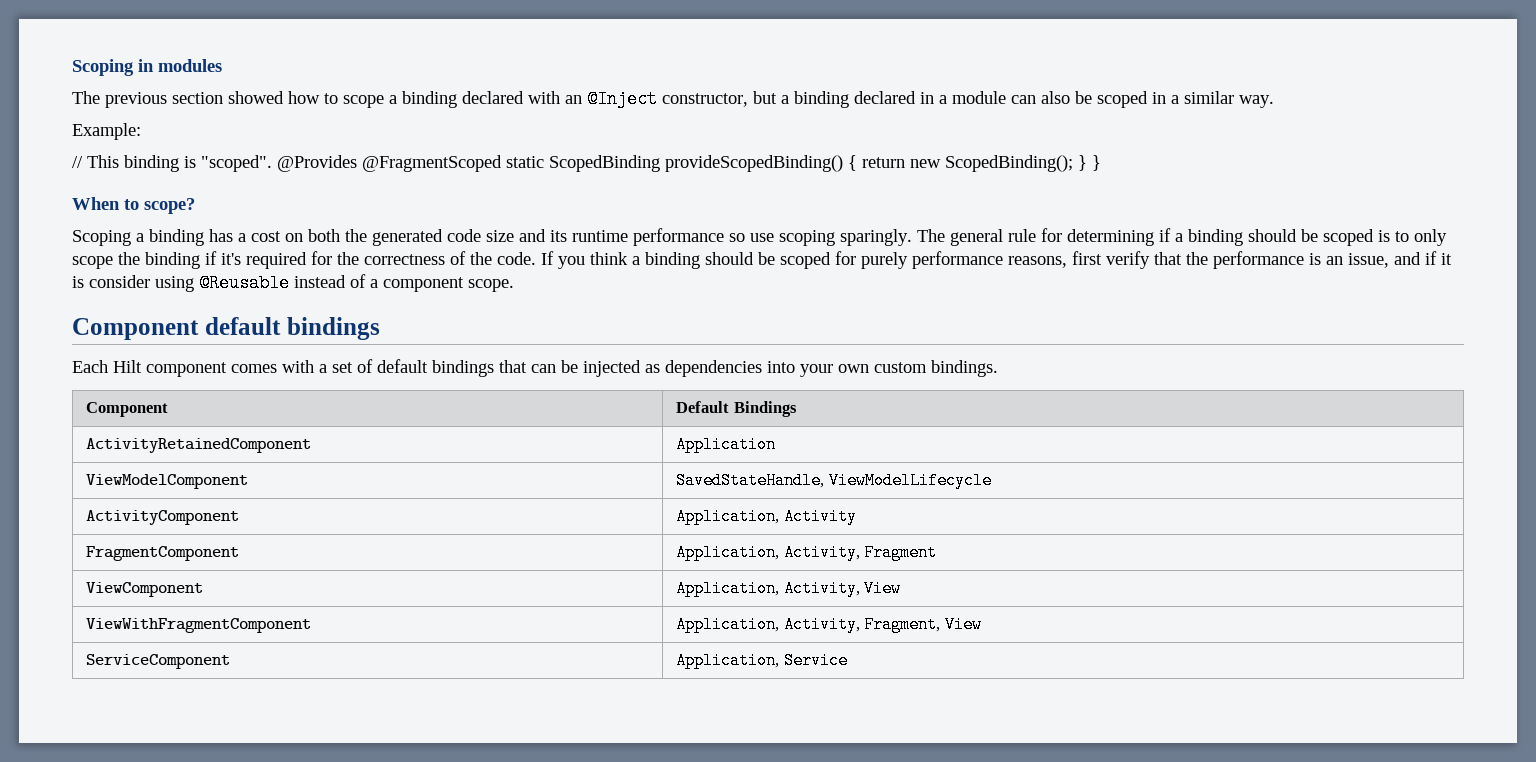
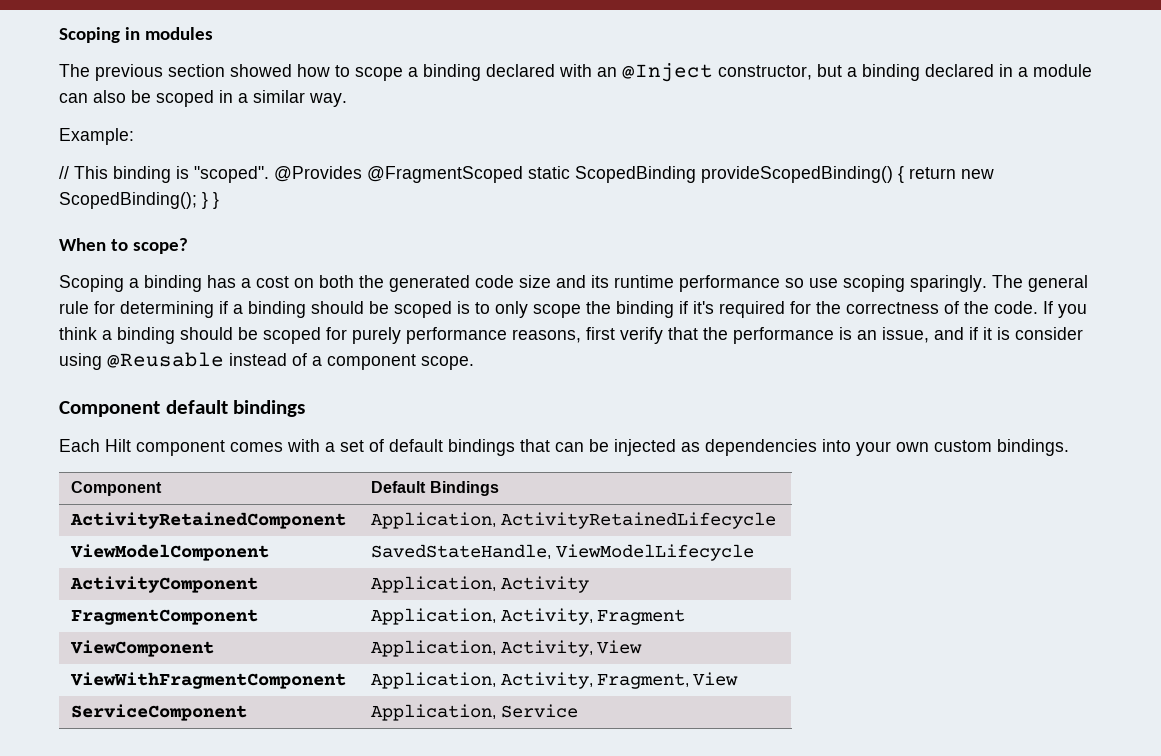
[676,436,777,453] Application -> [371,512,776,529] Application, ActivityRetainedLifecycle

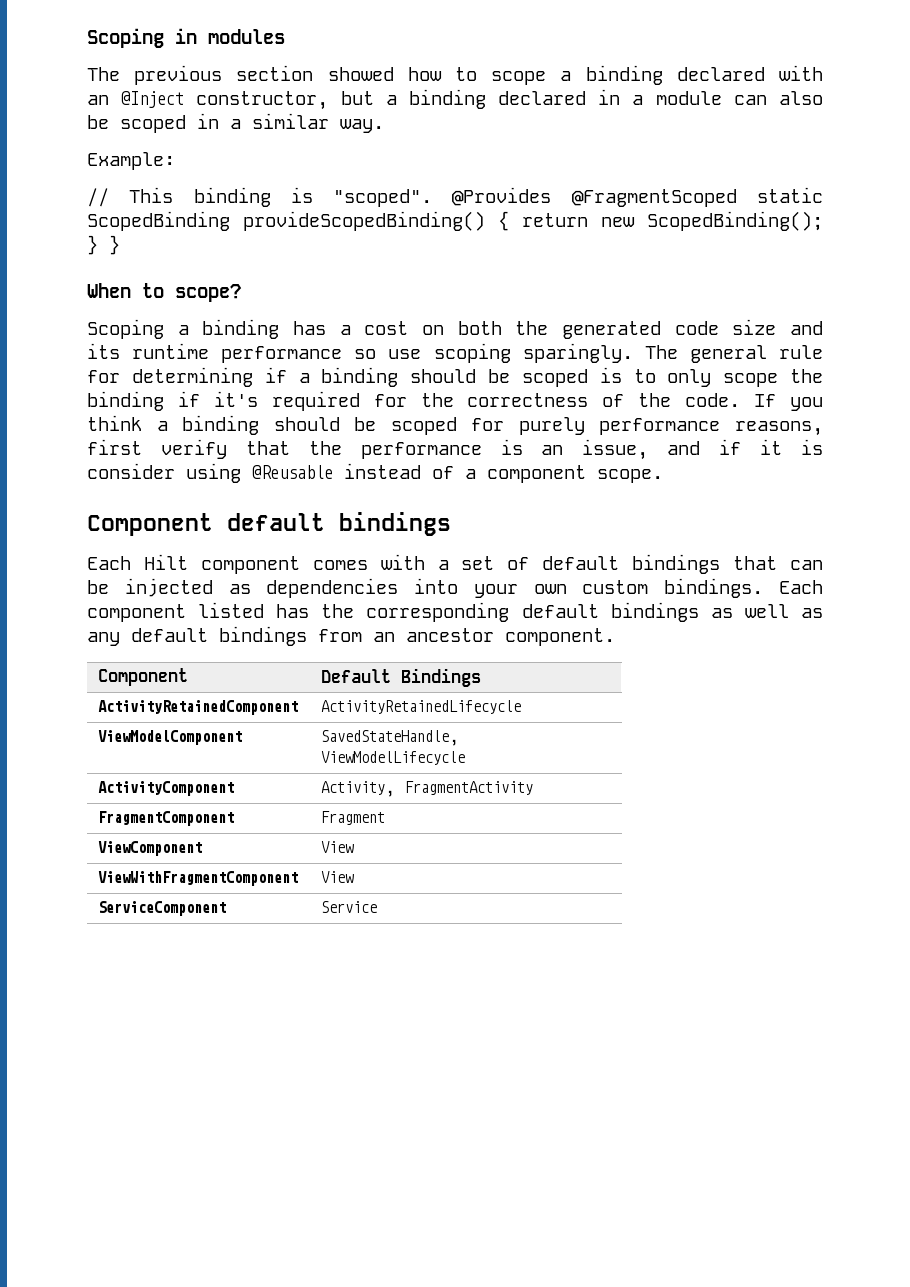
(1069, 447) none -> [779,580,823,594] [87,602,823,622] [87,626,615,646] Each component listed has the corresponding default bindings as well as any default bindings from an ancestor component.
[371,512,497,529] Application, -> (299, 707) none
[371,576,589,593] Application, Activity -> [321,781,534,797] Activity, FragmentActivity
[371,608,593,625] Application, Activity, -> (235, 818) none
[371,640,593,657] Application, Activity, -> (203, 848) none
[371,672,690,689] Application, Activity, Fragment, -> (299, 878) none
[371,704,497,721] Application, -> (227, 908) none

